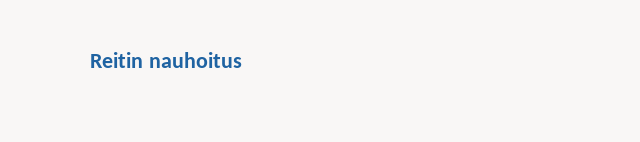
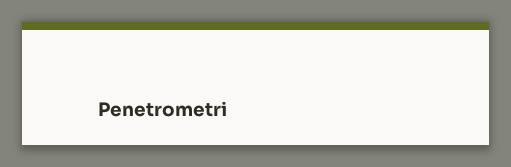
[90,52,242,68] Reitin nauhoitus -> [98,101,227,117] Penetrometri

